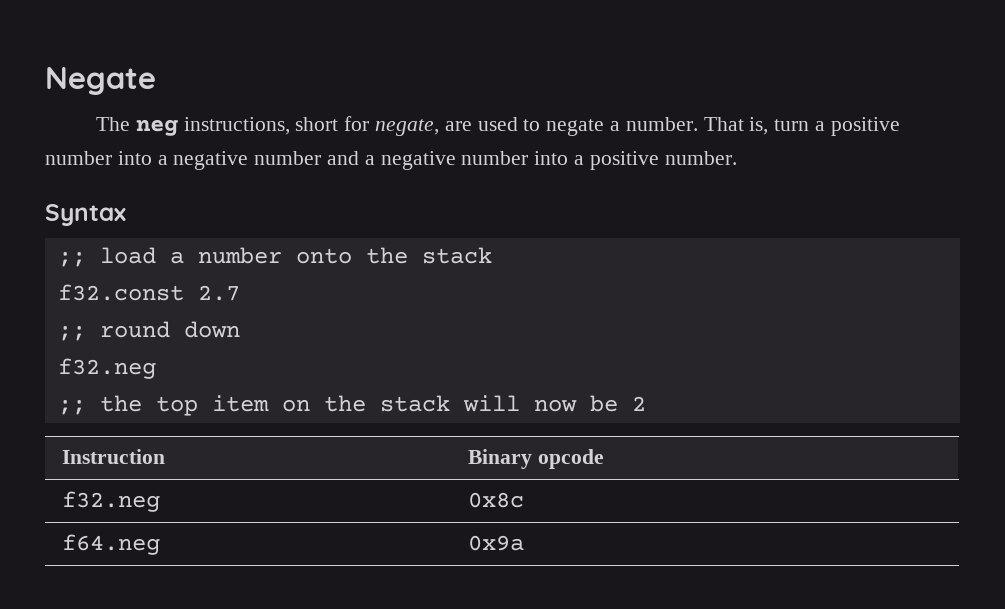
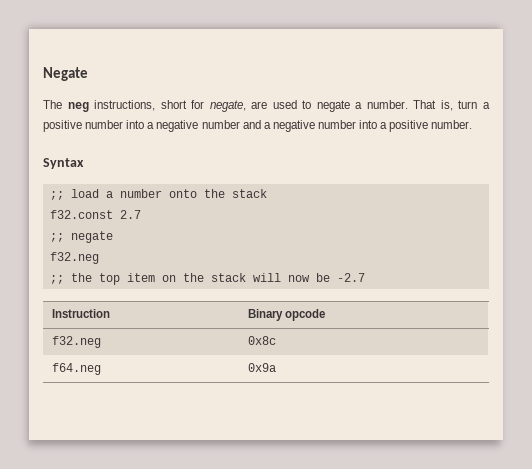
[99,321,240,338] round down -> [70,231,113,243] negate
[631,396,646,411] 2 -> [336,273,365,282] -2.7

